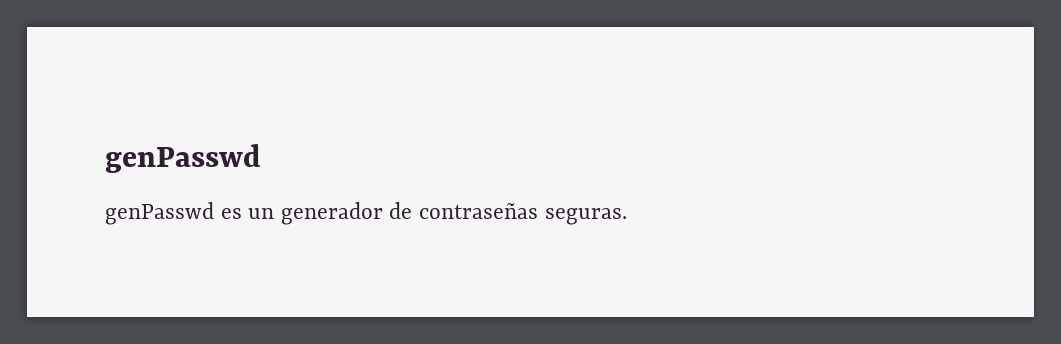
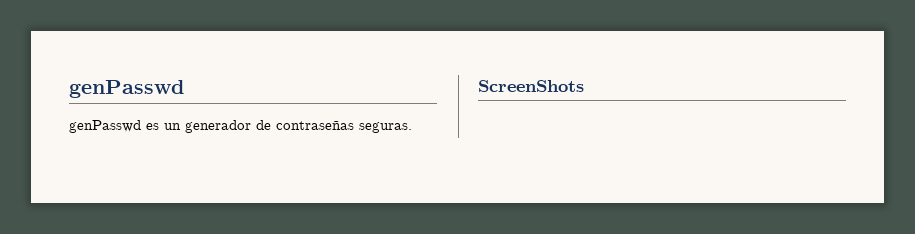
(627, 216) none -> [478,80,584,92] // ScreenShots

